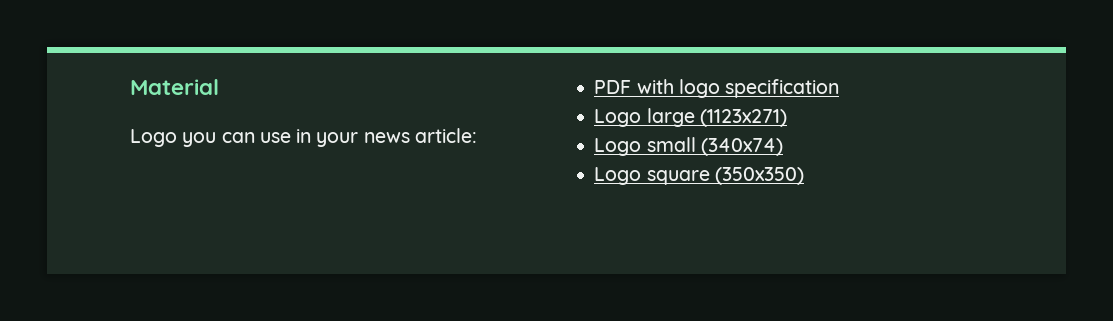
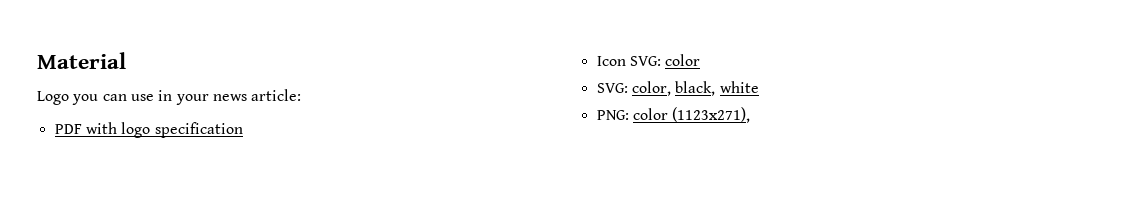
[594,108,787,127] [594,137,783,156] [594,167,804,185] Logo large (1123x271) // Logo small (340x74) // Logo square (350x350) -> [596,54,701,66] [596,81,759,96] [596,107,751,123] Icon SVG: color // SVG: color, black, white // PNG: color (1123x271),

